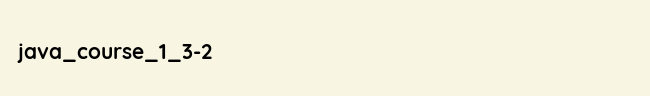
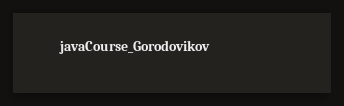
[17,43,212,63] java_course_1_3-2 -> [59,40,210,54] javaCourse_Gorodovikov

